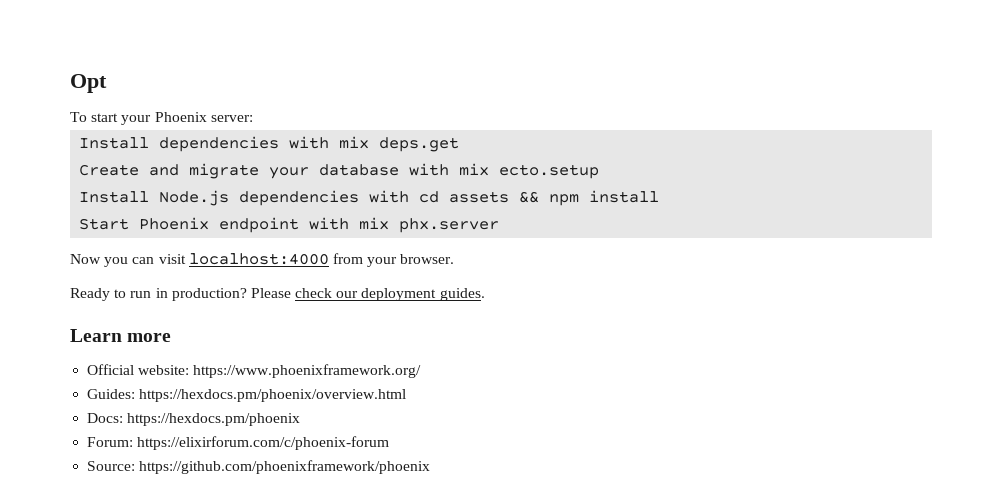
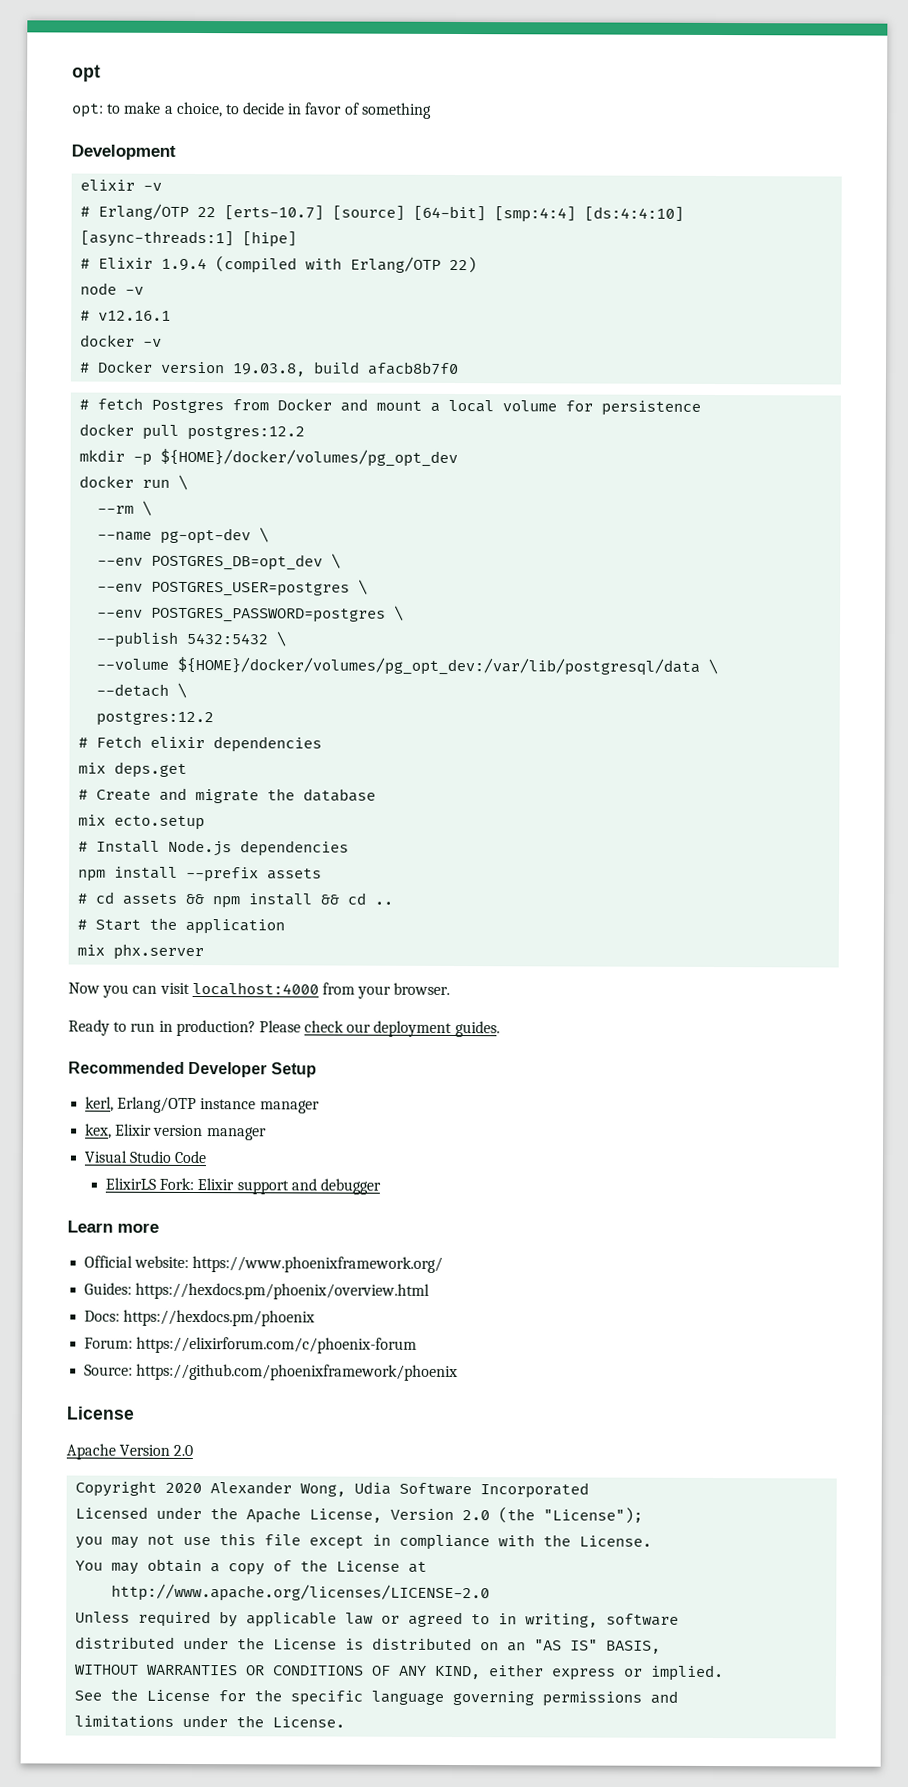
[70,74,107,93] [70,112,253,125] [79,136,330,152] Opt // To start your Phoenix server: // Install dependencies with -> [72,64,101,82] [71,101,432,119] [71,144,176,160] [80,179,163,191] [80,203,685,223] [80,230,298,248] [80,256,478,274] [80,282,145,295] [80,310,172,321] [80,334,163,347] [79,360,460,377] [79,397,702,416] [79,423,306,441] [79,448,459,468] [79,474,189,490] [97,500,153,516] [97,527,270,545] [97,553,342,571] [97,579,369,597] [97,605,405,623] [96,631,288,648] [96,656,719,676] [96,682,188,698] [96,711,215,727] [78,735,323,753] opt // opt: to make a choice, to decide in favor of something // Development // elixir -v // # Erlang/OTP 22 [erts-10.7] [source] [64-bit] [smp:4:4] [ds:4:4:10] [async-threads:1] [hipe] // # Elixir 1.9.4 (compiled with Erlang/OTP 22) // node -v // # v12.16.1 // docker -v // # Docker version 19.03.8, build afacb8b7f0 // # fetch Postgres from Docker and mount a local volume for persistence // docker pull postgres:12.2 // mkdir -p ${HOME}/docker/volumes/pg_opt_dev // docker run \ // --rm \ // --name pg-opt-dev \ // --env POSTGRES_DB=opt_dev \ // --env POSTGRES_USER=postgres \ // --env POSTGRES_PASSWORD=postgres \ // --publish 5432:5432 \ // --volume ${HOME}/docker/volumes/pg_opt_dev:/var/lib/postgresql/data \ // --detach \ // postgres:12.2 // # Fetch elixir dependencies //
(460, 144) none -> [78,789,89,800] #
[269,167,310,179] your -> [267,788,296,801] the
[409,163,450,176] with -> (377, 795) //
(600, 171) none -> [78,841,89,852] #
[369,190,410,203] with -> [78,866,323,883] [77,893,88,904] // npm install --prefix assets // #
[79,217,350,233] // Start Phoenix endpoint with -> [320,892,394,905] [77,917,286,935] && cd .. // # Start the application //
(485, 294) none -> [68,1061,317,1078] [85,1096,320,1114] [85,1123,267,1141] [84,1150,208,1164] [104,1177,381,1195] // Recommended Developer Setup // kerl, Erlang/OTP instance manager // kex, Elixir version manager // Visual Studio Code // ElixirLS Fork: Elixir support and debugger
(431, 467) none -> [66,1406,135,1420] [66,1443,194,1460] [75,1480,590,1499] [75,1506,644,1524] [75,1533,653,1551] [75,1558,428,1576] [111,1583,491,1603] [75,1610,680,1628] [75,1636,662,1654] [74,1664,725,1682] [74,1688,679,1707] [74,1714,346,1728] // License // Apache Version 2.0 // Copyright 2020 Alexander Wong, Udia Software Incorporated // Licensed under the Apache License, Version 2.0 (the "License"); // you may not use this file except in compliance with the License. // You may obtain a copy of the License at // http://www.apache.org/licenses/LICENSE-2.0 // Unless required by applicable law or agreed to in writing, software // distributed under the License is distributed on an "AS IS" BASIS, // WITHOUT WARRANTIES OR CONDITIONS OF ANY KIND, either express or implied. // See the License for the specific language governing permissions and // limitations under the License.

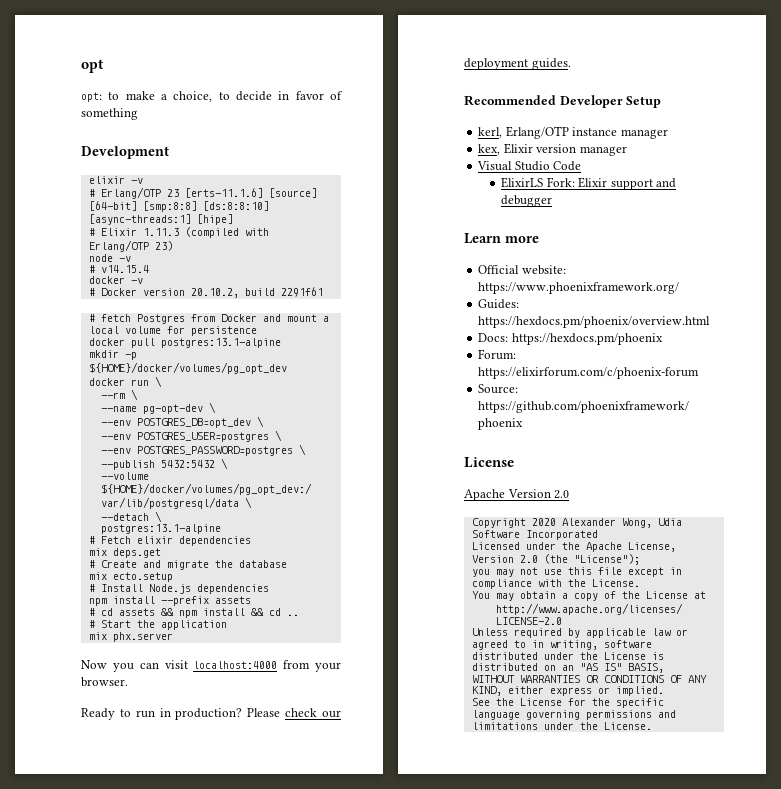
[197,205,685,223] 22 [erts-10.7] [source] [64-bit] [smp:4:4] [ds:4:4:10] -> [166,188,317,198] [88,201,269,212] 23 [erts-11.1.6] [source] [64-bit] [smp:8:8] [ds:8:8:10]
[161,257,208,272] 1.9.4 -> [142,228,179,236] 1.11.3
[449,256,478,274] 22) -> [154,241,173,251] 23)
[98,310,172,321] v12.16.1 -> [100,265,149,273] v14.15.4
[232,361,460,377] 19.03.8, build afacb8b7f0 -> [190,287,323,298] 20.10.2, build 2291f61
[187,425,306,441] postgres:12.2 -> [160,338,281,348] postgres:13.1-alpine
[96,711,215,727] postgres:12.2 -> [100,524,221,534] postgres:13.1-alpine

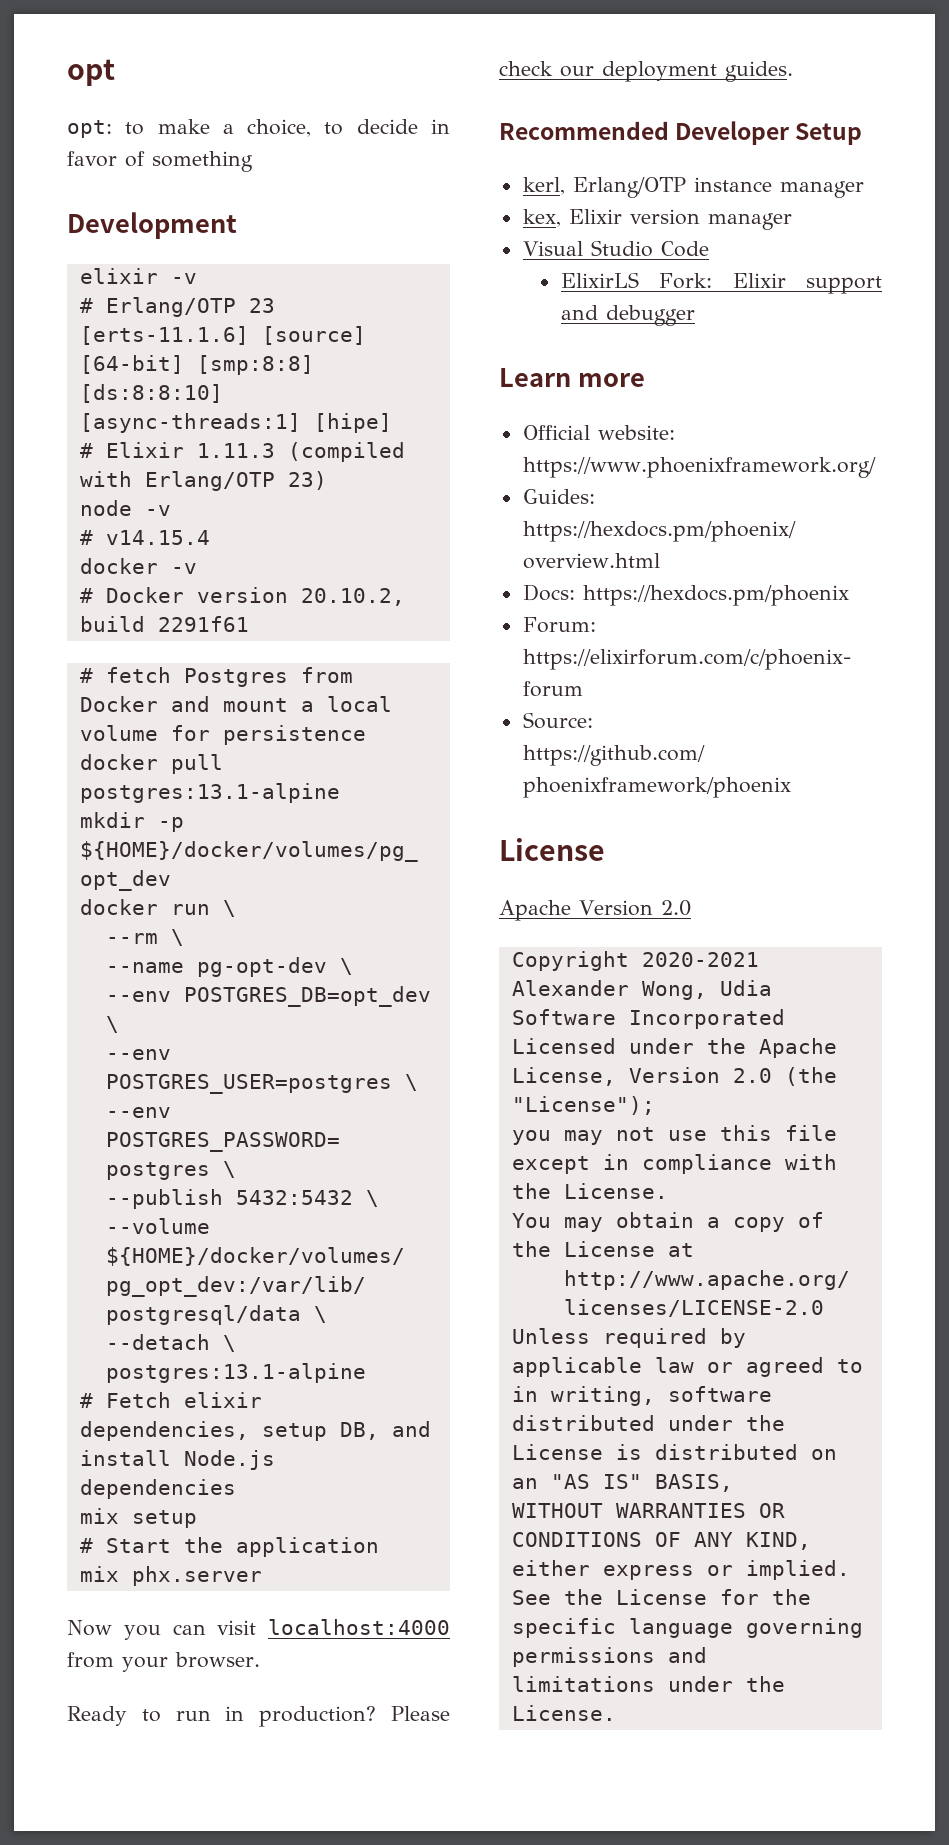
[178,536,251,546] [88,548,161,558] [88,560,287,570] [88,572,173,582] [88,584,269,594] [88,596,251,606] [88,608,299,618] dependencies // mix deps.get // # Create and migrate the database // mix ecto.setup // # Install Node.js dependencies // npm install --prefix assets // # cd assets && npm install && cd .. -> [79,1421,431,1441] [79,1450,275,1470] [79,1479,236,1499] [79,1508,197,1528] dependencies, setup DB, and install Node.js dependencies // mix setup
[531,518,556,526] 2020 -> [641,952,759,967] 2020-2021

